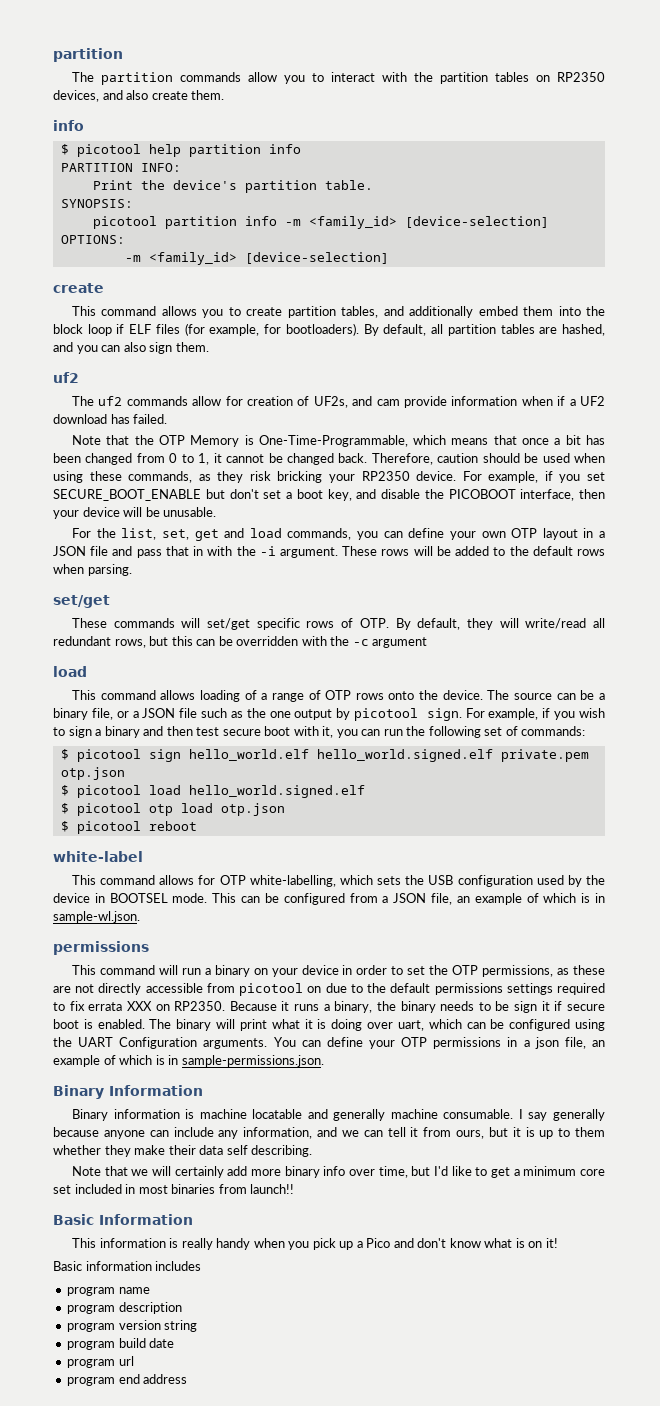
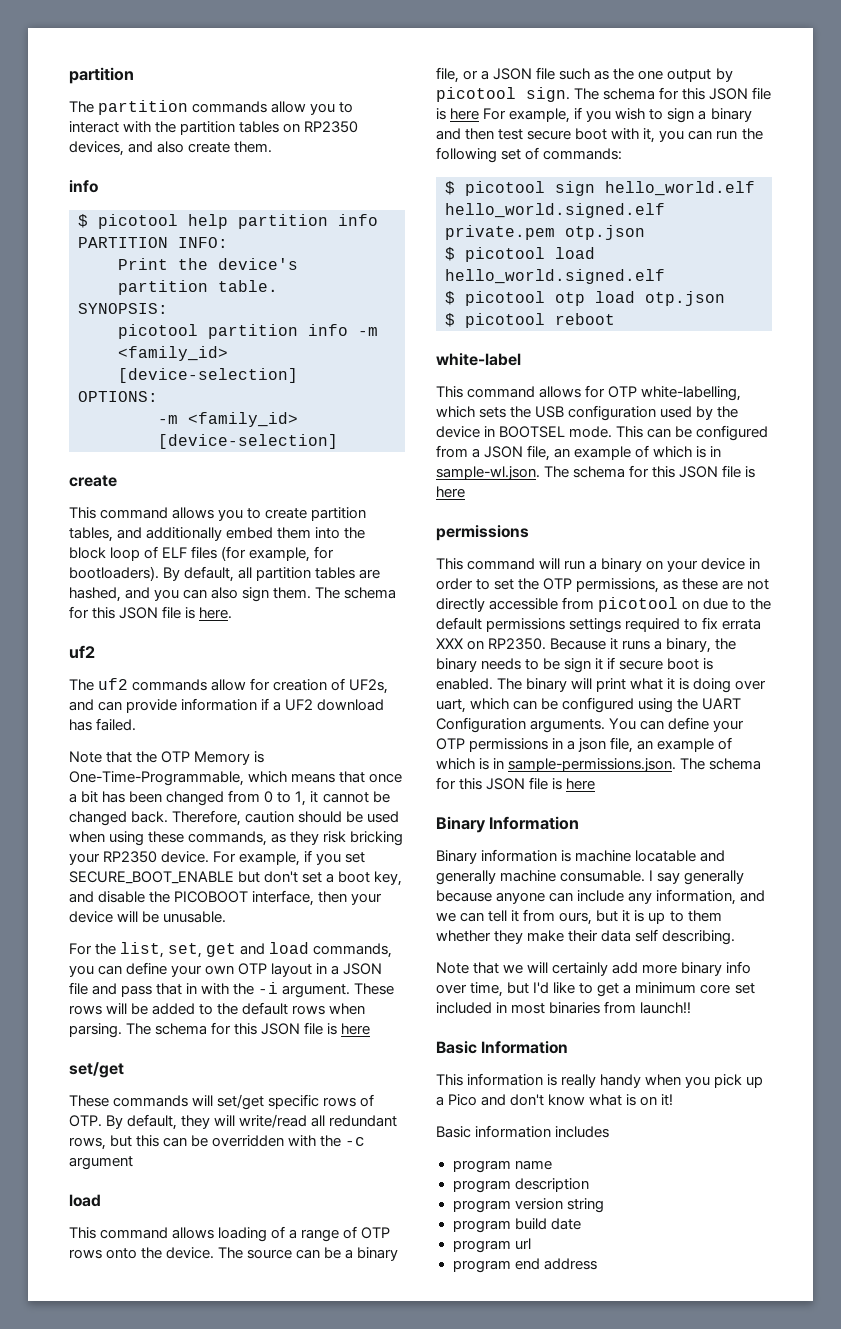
[116,324,125,334] if -> [144,546,159,559] of
(209, 347) none -> [315,587,397,599] [69,606,233,619] The schema for this JSON file is here.
[376,399,400,406] cam -> [98,701,123,711] can
[521,396,553,406] when -> (258, 704) none
(132, 570) none -> [126,1022,371,1035] The schema for this JSON file is here
(462, 714) none -> [574,87,772,100] [436,108,480,120] The schema for this JSON file is here
(140, 917) none -> [544,465,756,478] [436,486,465,498] The schema for this JSON file is here
(324, 1061) none -> [680,758,762,770] [436,777,596,790] The schema for this JSON file is here

